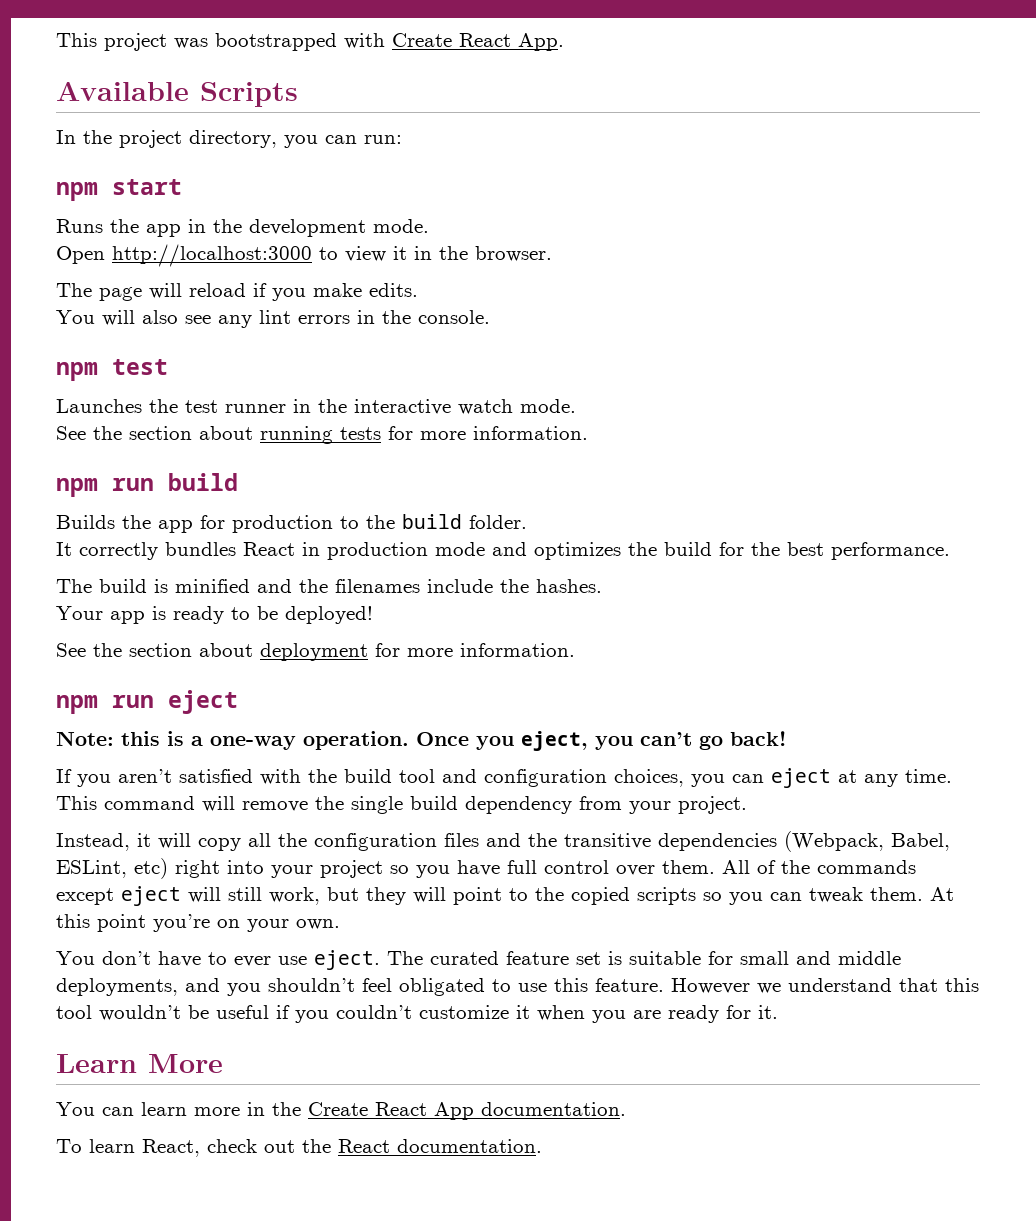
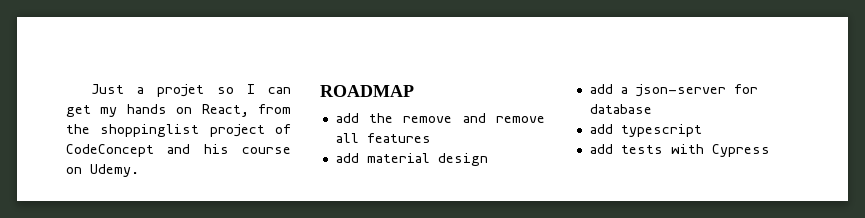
[56,33,564,51] [56,82,298,107] [56,130,402,148] [56,179,182,201] [56,219,429,237] [56,244,552,267] [56,283,418,301] [56,310,490,328] [56,359,168,381] [56,399,576,415] [56,426,588,444] [56,473,238,497] [56,514,527,533] [56,542,950,560] [56,579,602,593] [56,606,373,624] [56,643,575,661] [56,690,238,714] [56,731,786,751] [56,768,952,788] [56,796,747,814] [56,831,950,852] [56,858,916,879] [56,886,954,906] [56,914,340,932] [56,950,901,970] [56,978,979,996] [56,1005,778,1023] [56,1054,223,1073] [56,1102,626,1120] [56,1139,542,1157] This project was bootstrapped with Create React App. // Available Scripts // In the project directory, you can run: // npm start // Runs the app in the development mode. // Open http://localhost:3000 to view it in the browser. // The page will reload if you make edits. // You will also see any lint errors in the console. // npm test // Launches the test runner in the interactive watch mode. // See the section about running tests for more information. // npm run build // Builds the app for production to the build folder. // It correctly bundles React in production mode and optimizes the build for the best performance. // The build is minified and the filenames include the hashes. // Your app is ready to be deployed! // See the section about deployment for more information. // npm run eject // Note: this is a one-way operation. Once you eject, you can’t go back! // If you aren’t satisfied with the build tool and configuration choices, you can eject at any time. This command will remove the single build dependency from your project. // Instead, it will copy all the configuration files and the transitive dependencies (Webpack, Babel, ESLint, etc) right into your project so you have full control over them. All of the commands except eject will still work, but they will point to the copied scripts so you can tweak them. At this point you’re on your own. // You don’t have to ever use eject. The curated feature set is suitable for small and middle deployments, and you shouldn’t feel obligated to use this feature. However we understand that this tool wouldn’t be useful if you couldn’t customize it when you are ready for it. // Learn More // You can learn more in the Create React App documentation. // To learn React, check out the React documentation. -> [91,84,291,97] [66,104,291,117] [66,124,291,137] [66,144,291,157] [66,164,139,177] [320,85,414,97] [335,113,545,123] [335,133,431,143] [335,153,488,166] [589,84,758,97] [589,104,652,114] [589,124,702,137] [589,144,770,157] Just a projet so I can get my hands on React, from the shoppinglist project of CodeConcept and his course on Udemy. // ROADMAP // add the remove and remove all features // add material design // add a json-server for database // add typescript // add tests with Cypress

